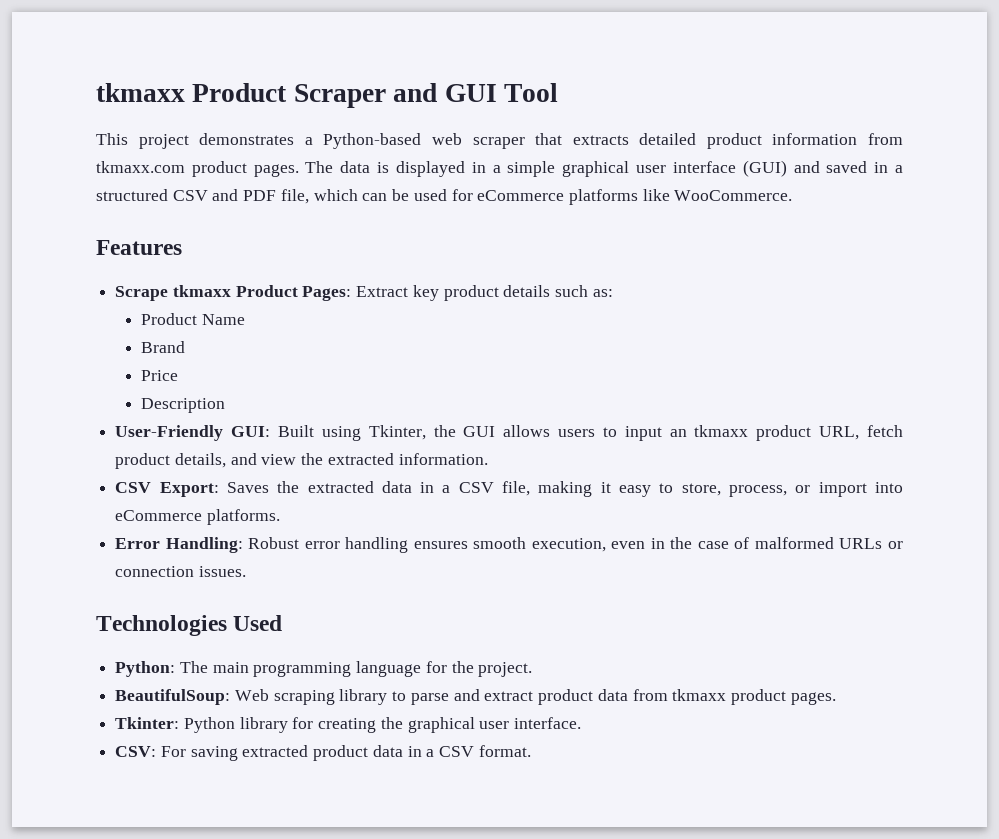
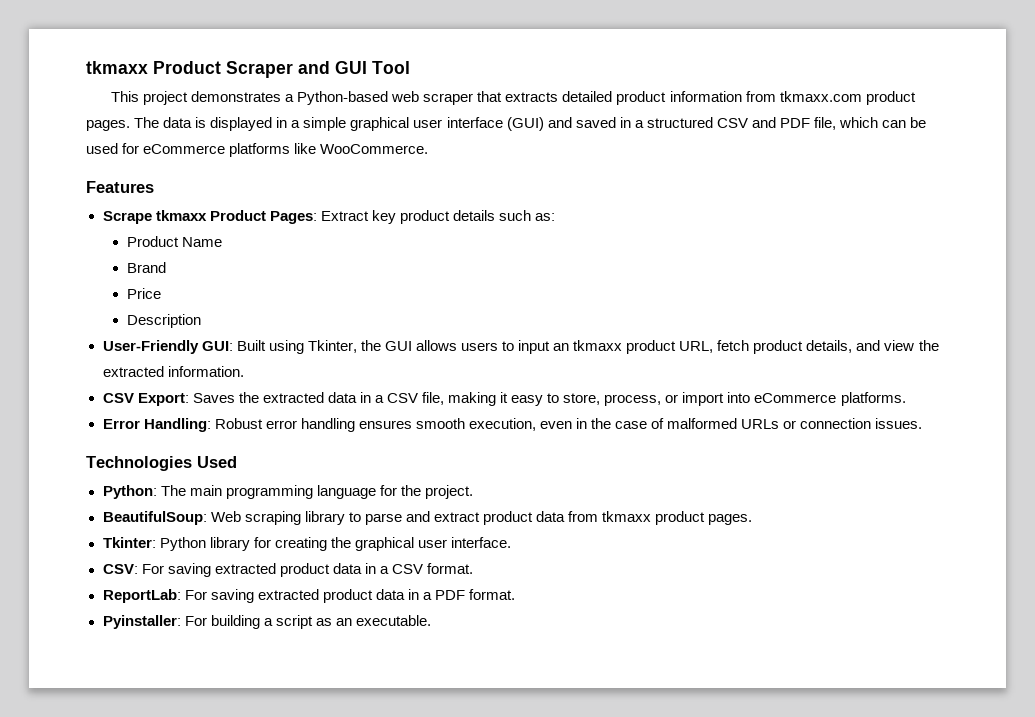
(531, 751) none -> [102,589,515,603] [102,615,431,629] // ReportLab: For saving extracted product data in a PDF format. // Pyinstaller: For building a script as an executable.

